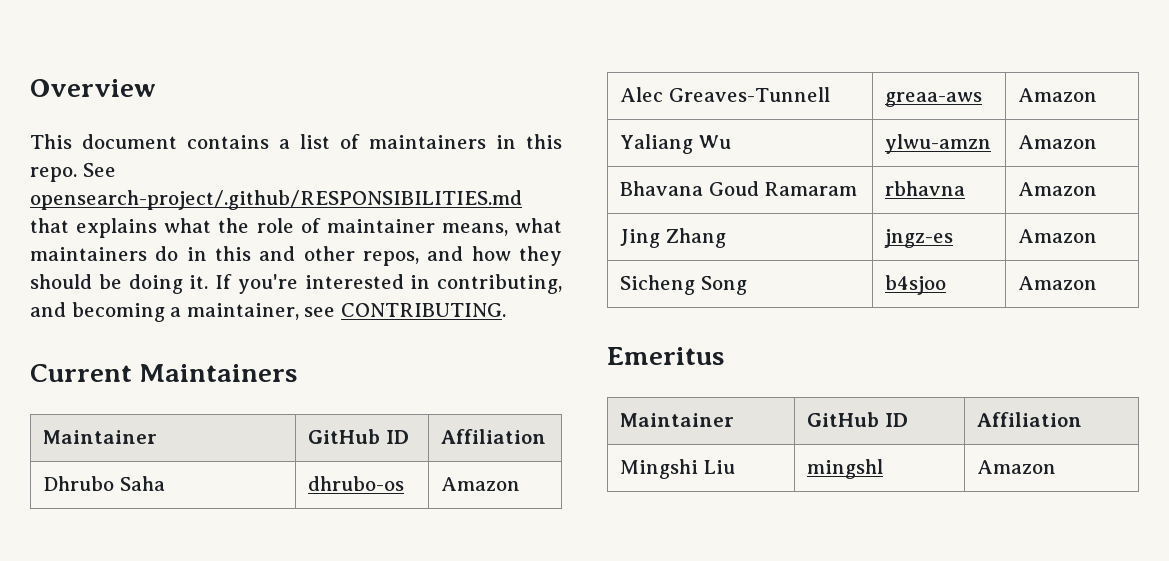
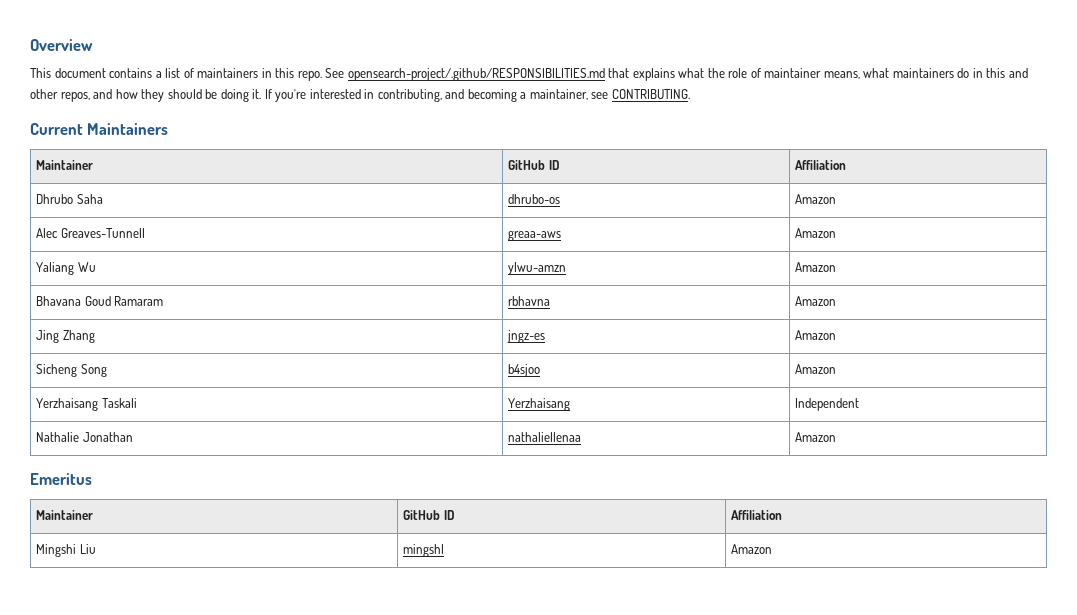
(1098, 283) none -> [36,398,137,411] [508,398,571,411] [795,398,860,411] [36,432,133,442] [508,432,582,442] [795,432,837,442] // Yerzhaisang Taskali | Yerzhaisang | Independent // Nathalie Jonathan | nathaliellenaa | Amazon

